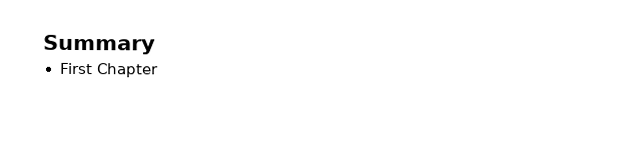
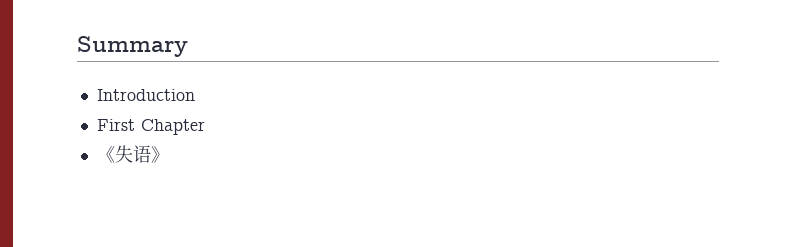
(156, 44) none -> [96,89,195,101] // Introduction
(160, 70) none -> [96,145,169,163] // 《失语》

